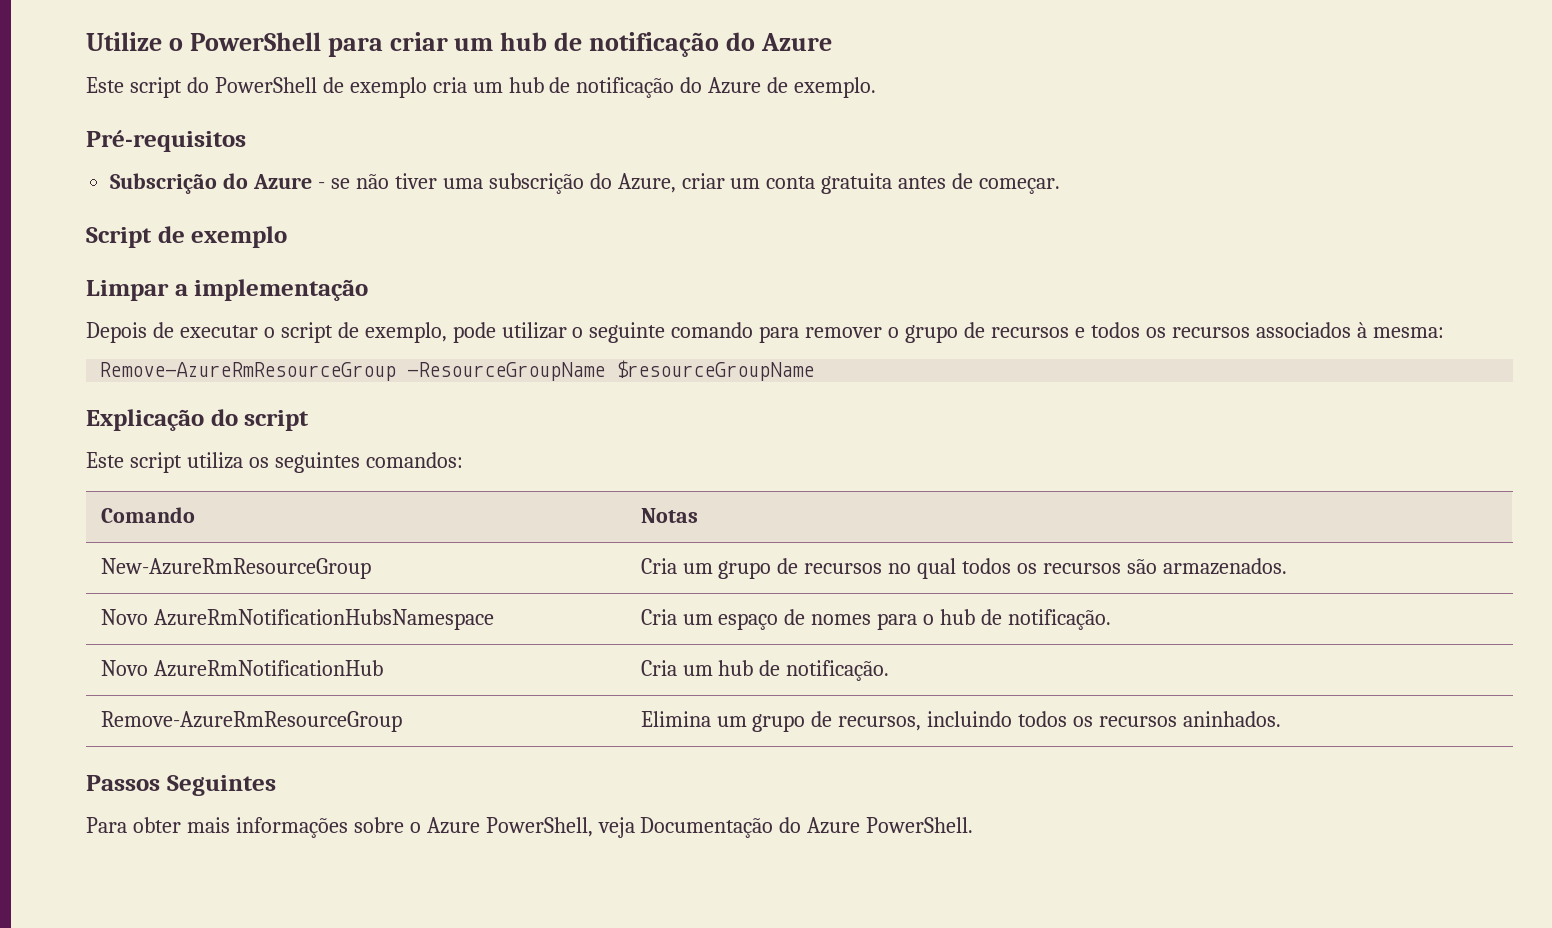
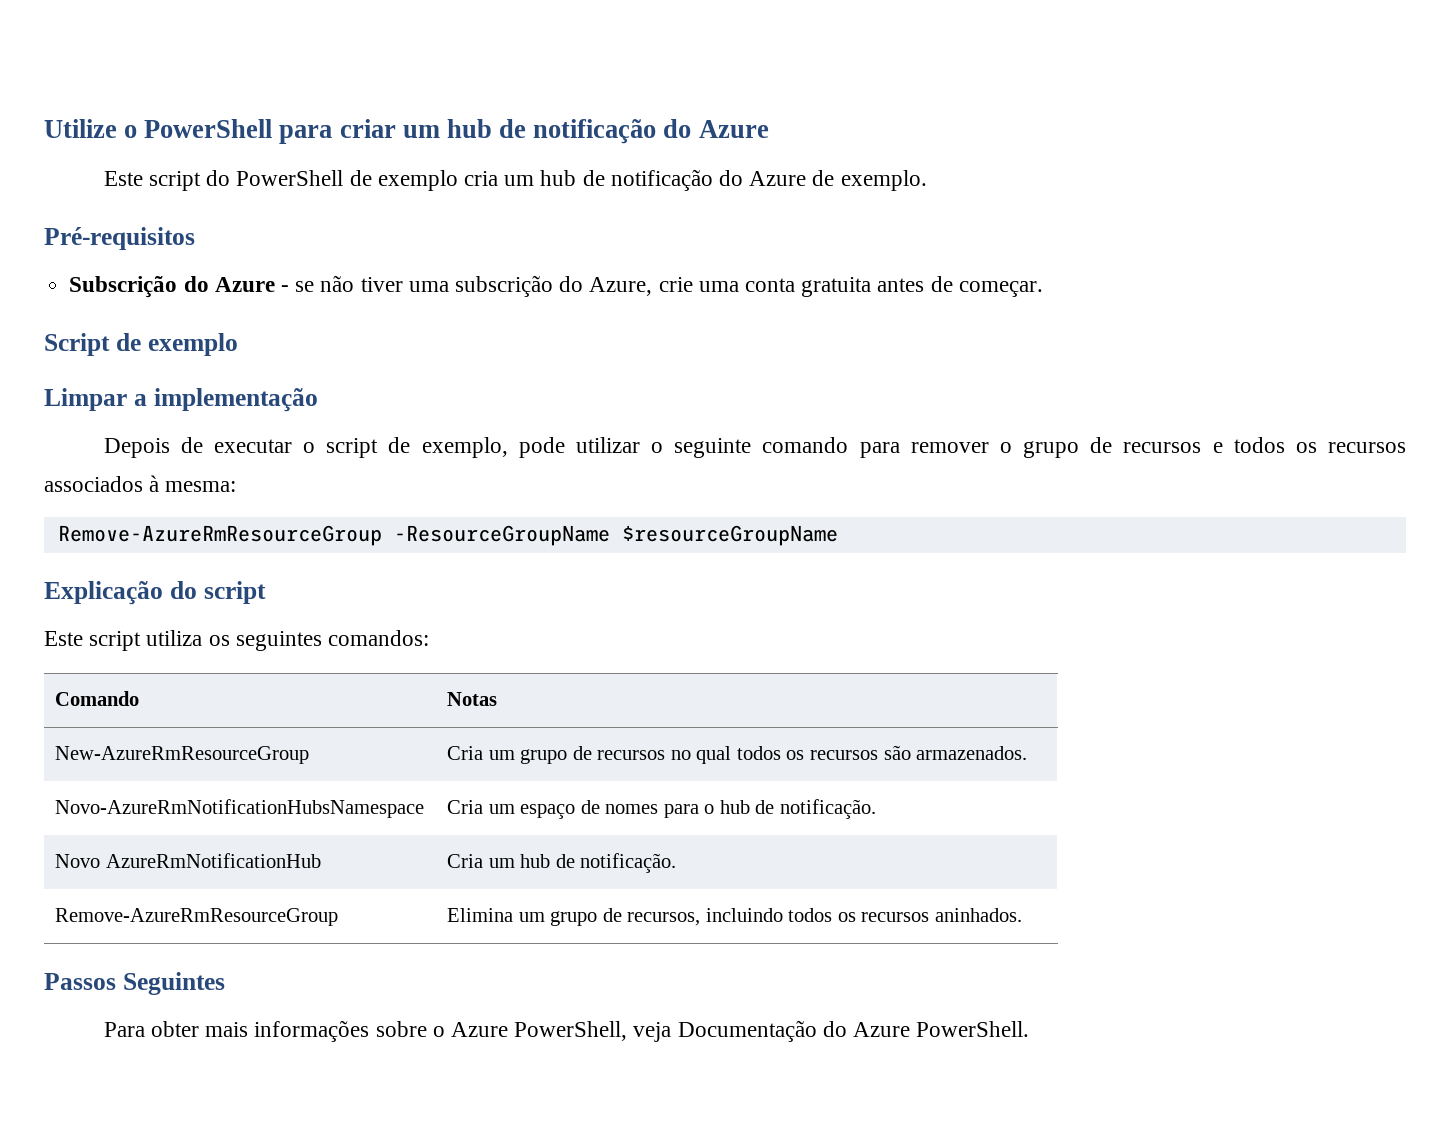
[681,173,761,189] criar um -> [658,277,739,292] crie uma
[100,609,494,630] Novo AzureRmNotificationHubsNamespace -> [55,799,425,818] Novo-AzureRmNotificationHubsNamespace

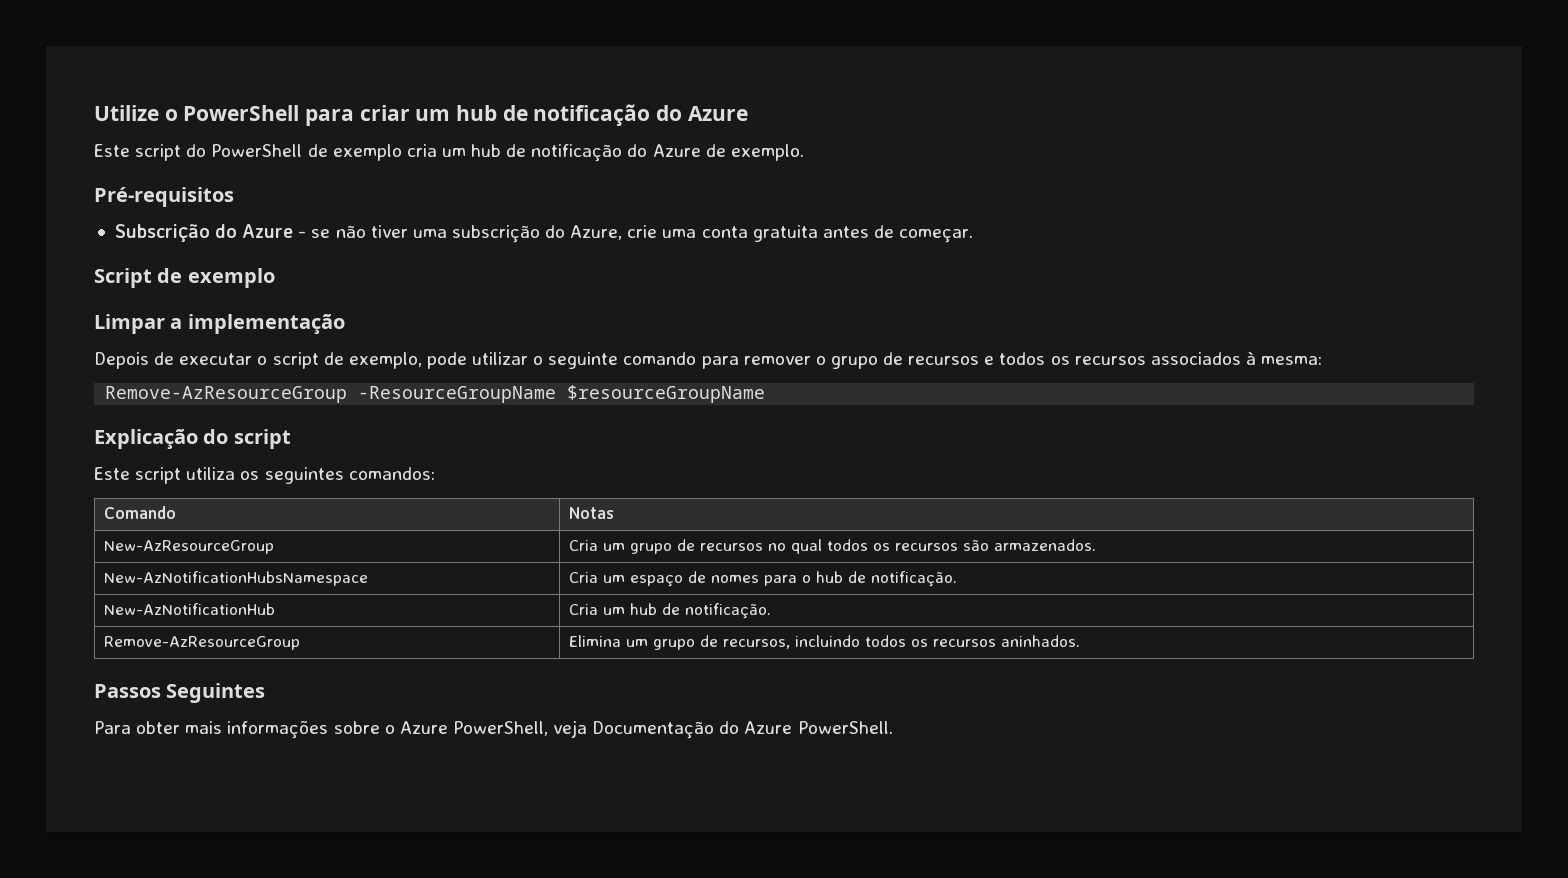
[57,525,382,546] Remove-AzureRmResourceGroup -> [105,386,348,403] Remove-AzResourceGroup
[55,746,310,764] New-AzureRmResourceGroup -> [103,540,274,554] New-AzResourceGroup
[55,799,425,818] Novo-AzureRmNotificationHubsNamespace -> [103,571,368,586] New-AzNotificationHubsNamespace
[55,853,321,868] Novo AzureRmNotificationHub -> [103,603,275,615] New-AzNotificationHub
[55,908,339,926] Remove-AzureRmResourceGroup -> [103,636,300,650] Remove-AzResourceGroup

